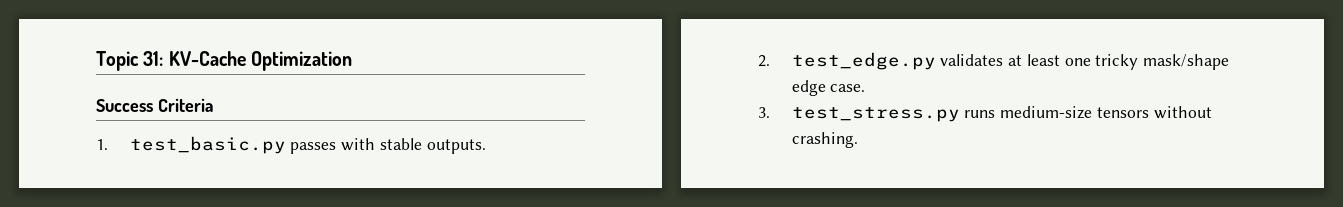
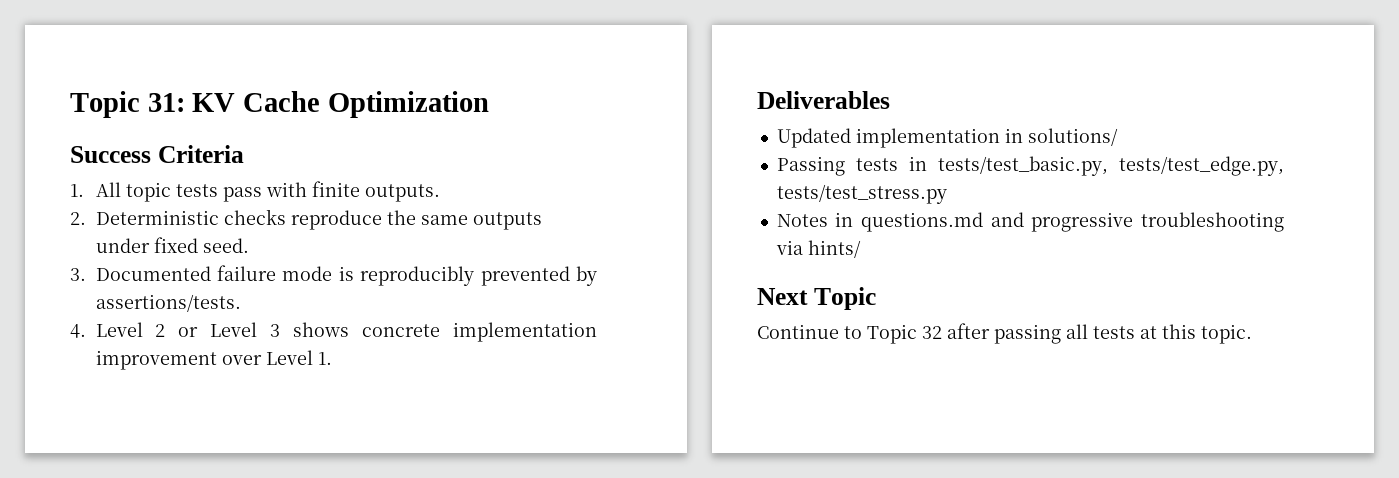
[168,51,246,66] KV-Cache -> [192,91,321,112] KV Cache
[129,136,486,154] [758,52,1230,70] [791,80,866,96] [758,106,1212,122] [791,132,858,148] test_basic.py passes with stable outputs. // 2. test_edge.py validates at least one tricky mask/shape edge case. // 3. test_stress.py runs medium-size tensors without crashing. -> [95,181,440,202] [70,209,542,230] [95,237,249,253] [70,265,597,286] [95,294,241,312] [70,322,597,342] [95,350,332,370] [757,91,890,109] [776,128,1118,148] [776,156,1284,176] [776,184,947,204] [776,212,1284,232] [775,240,861,258] [757,287,876,310] [757,323,1252,344] All topic tests pass with finite outputs. // 2. Deterministic checks reproduce the same outputs under fixed seed. // 3. Documented failure mode is reproducibly prevented by assertions/tests. // 4. Level 2 or Level 3 shows concrete implementation improvement over Level 1. // Deliverables // Updated implementation in solutions/ // Passing tests in tests/test_basic.py, tests/test_edge.py, tests/test_stress.py // Notes in questions.md and progressive troubleshooting via hints/ // Next Topic // Continue to Topic 32 after passing all tests at this topic.

